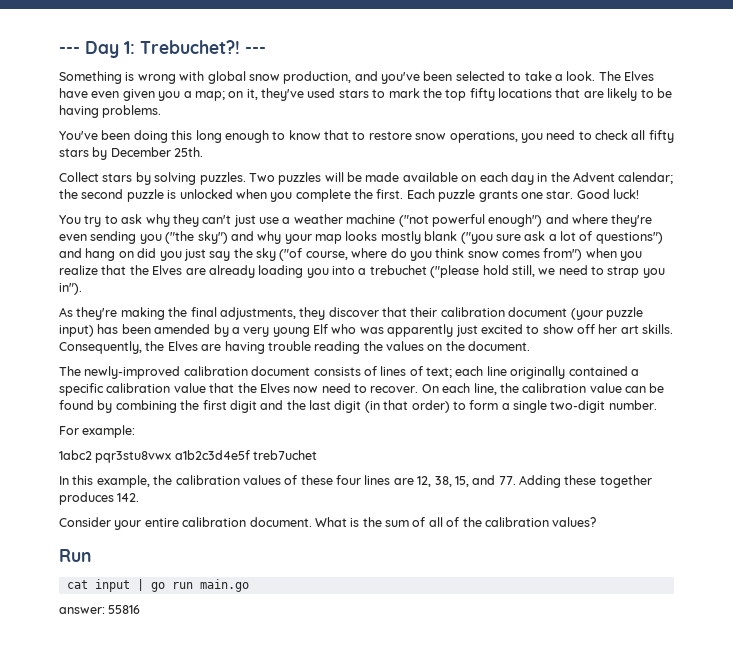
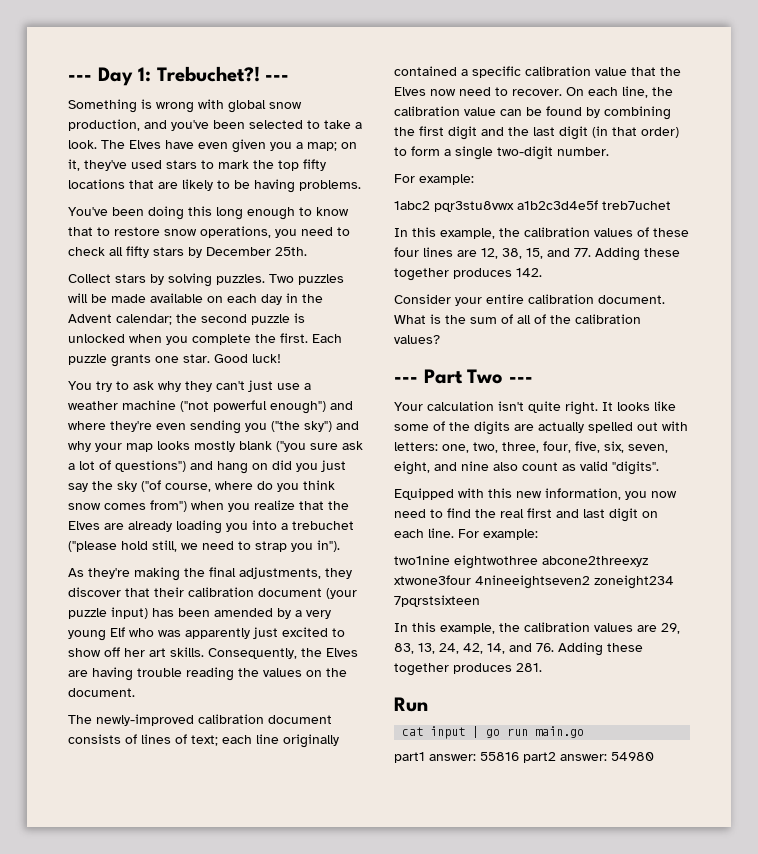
(597, 522) none -> [394,369,533,384] [394,401,676,415] [394,421,688,435] [394,441,668,453] [394,461,659,475] [394,488,677,500] [394,508,658,522] [394,528,538,540] [394,555,649,569] [394,575,674,589] [394,595,480,607] [394,622,680,634] [394,642,643,656] [394,663,542,676] // --- Part Two --- // Your calculation isn't quite right. It looks like some of the digits are actually spelled out with letters: one, two, three, four, five, six, seven, eight, and nine also count as valid "digits". // Equipped with this new information, you now need to find the real first and last digit on each line. For example: // two1nine eightwothree abcone2threexyz xtwone3four 4nineeightseven2 zoneight234 7pqrstsixteen // In this example, the calibration values are 29, 83, 13, 24, 42, 14, and 76. Adding these together produces 281.
(249, 585) none -> [394,752,425,763] part1
(141, 609) none -> [523,752,654,763] part2 answer: 54980

